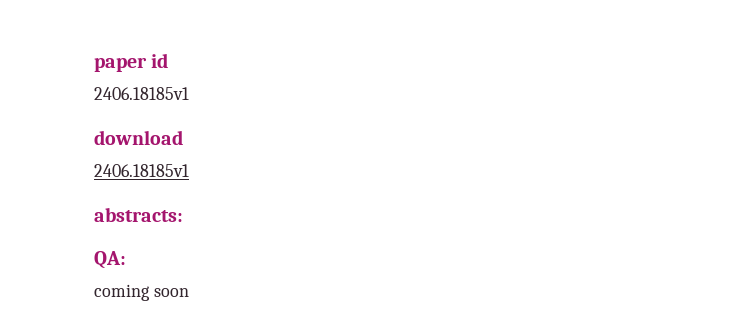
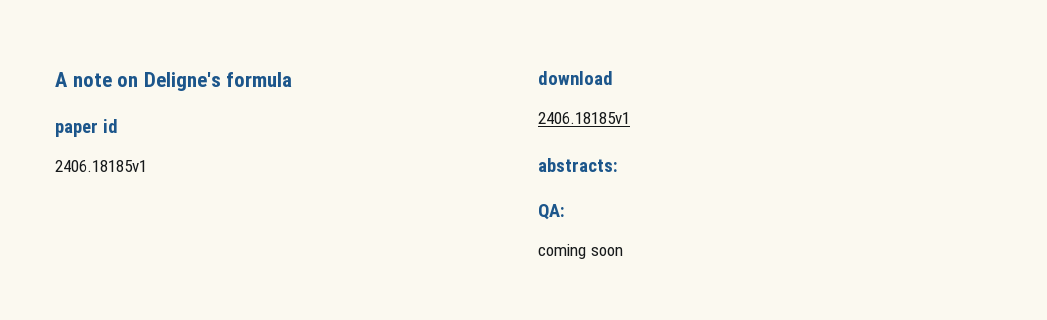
(94, 64) none -> [55,72,293,91] A note on Deligne's formula //

